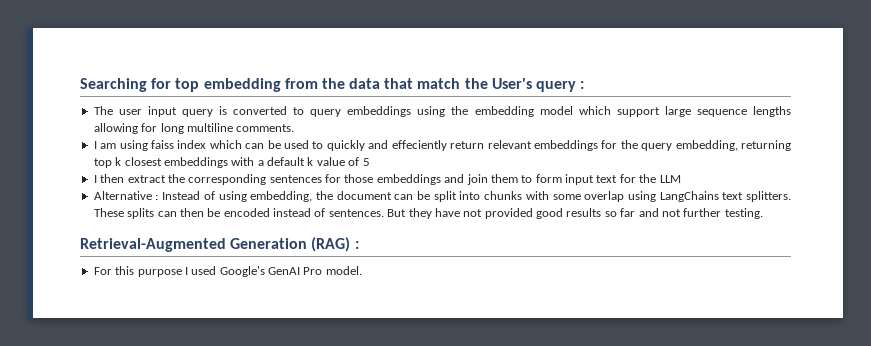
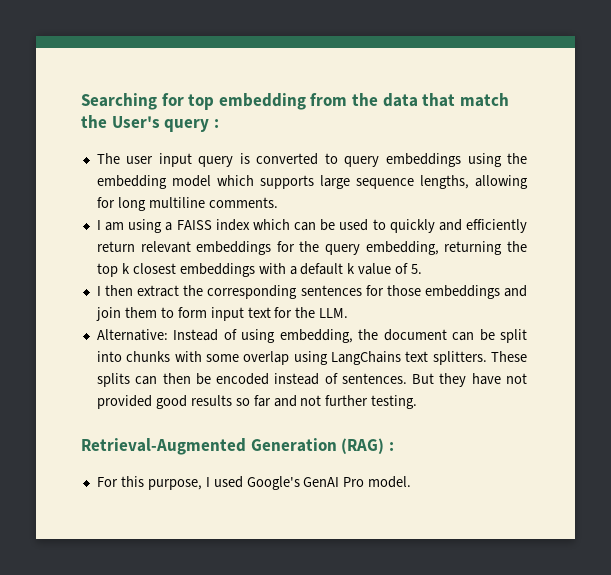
[616,107,660,117] support -> [259,175,314,189] supports
[753,106,792,117] lengths -> [419,175,469,189] lengths,
[150,140,174,149] faiss -> [165,220,212,231] a FAISS
[391,140,447,151] effeciently -> [465,219,527,233] efficiently
(792, 145) none -> [507,241,528,252] the
[362,158,370,166] 5 -> [411,264,423,274] 5.
[659,175,681,183] [93,191,159,200] LLM // Alternative : -> [319,308,349,318] [96,329,168,341] LLM. // Alternative:
[137,269,182,277] purpose -> [147,479,202,490] purpose,

